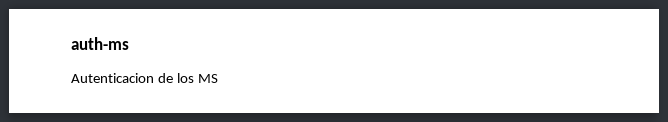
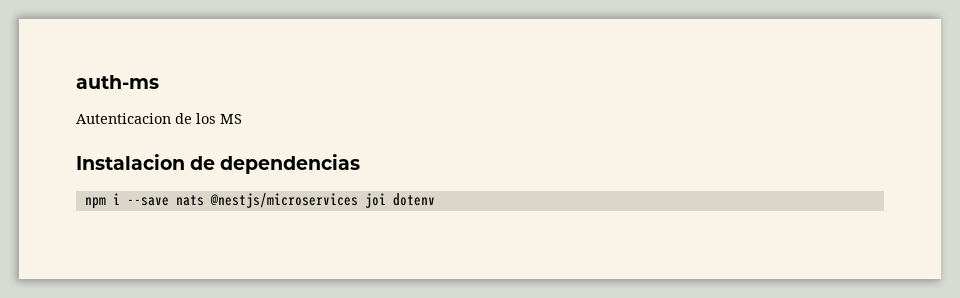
(218, 78) none -> [76,154,361,174] [84,193,435,209] // Instalacion de dependencias // npm i --save nats @nestjs/microservices joi dotenv

